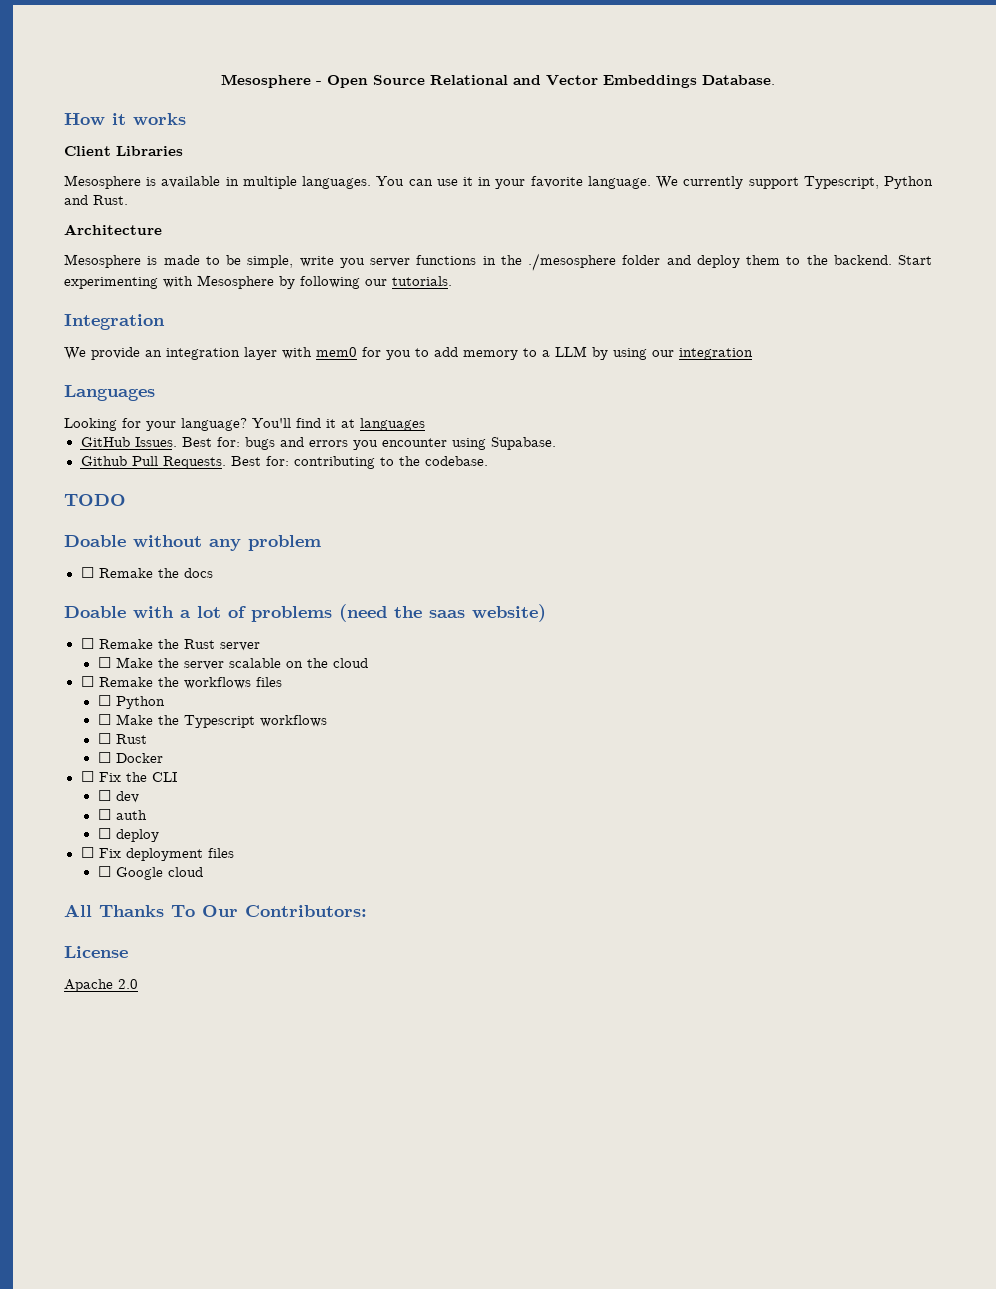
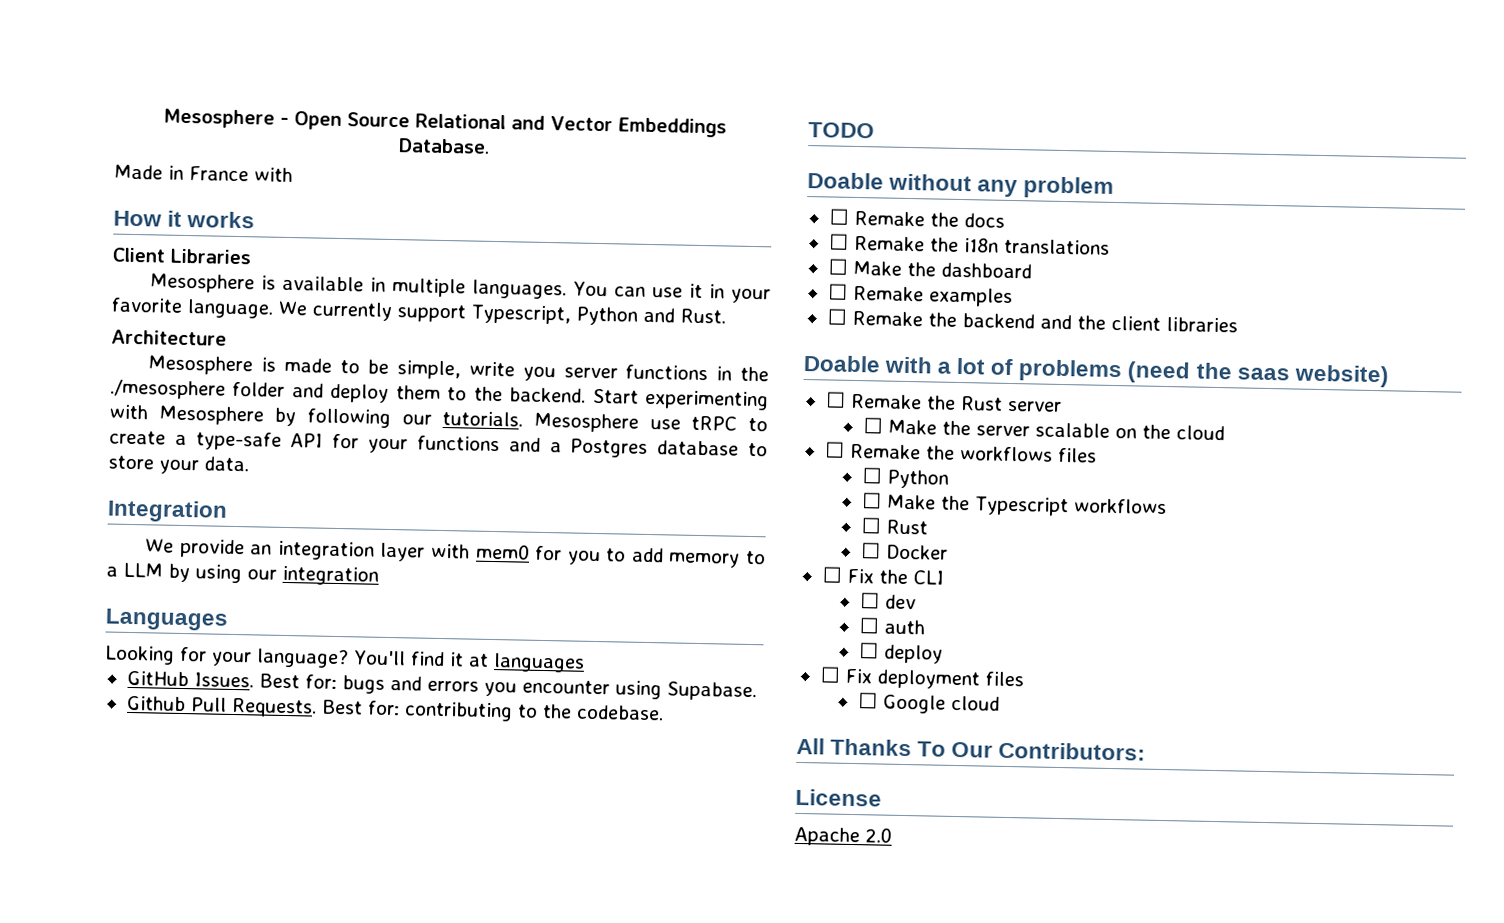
(775, 80) none -> [114,164,293,183] // Made in France with
(452, 281) none -> [534,412,768,433] [109,430,768,458] [108,455,249,475] Mesosphere use tRPC to create a type-safe API for your functions and a Postgres database to store your data.
(213, 573) none -> [828,233,1110,255] [827,258,1032,279] [827,283,1013,308] [826,308,1238,333] // ☐ Remake the i18n translations // ☐ Make the dashboard // ☐ Remake examples // ☐ Remake the backend and the client libraries

